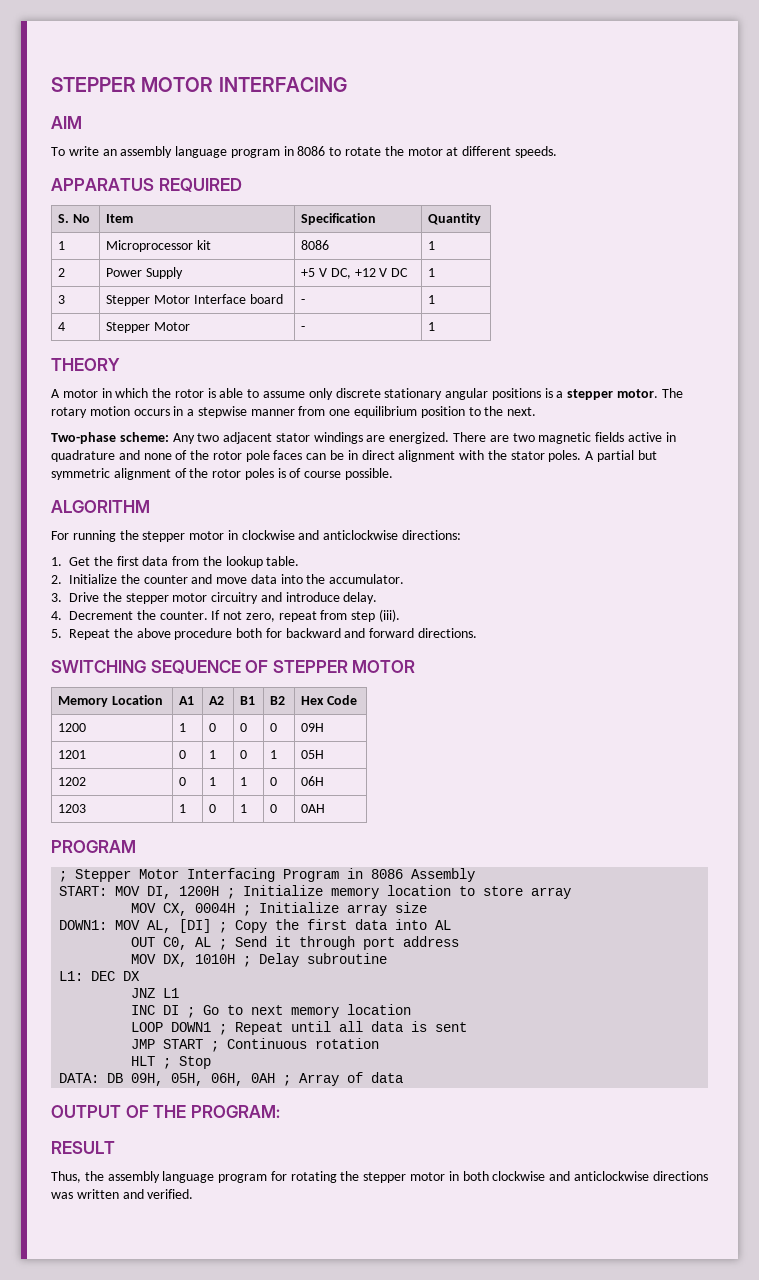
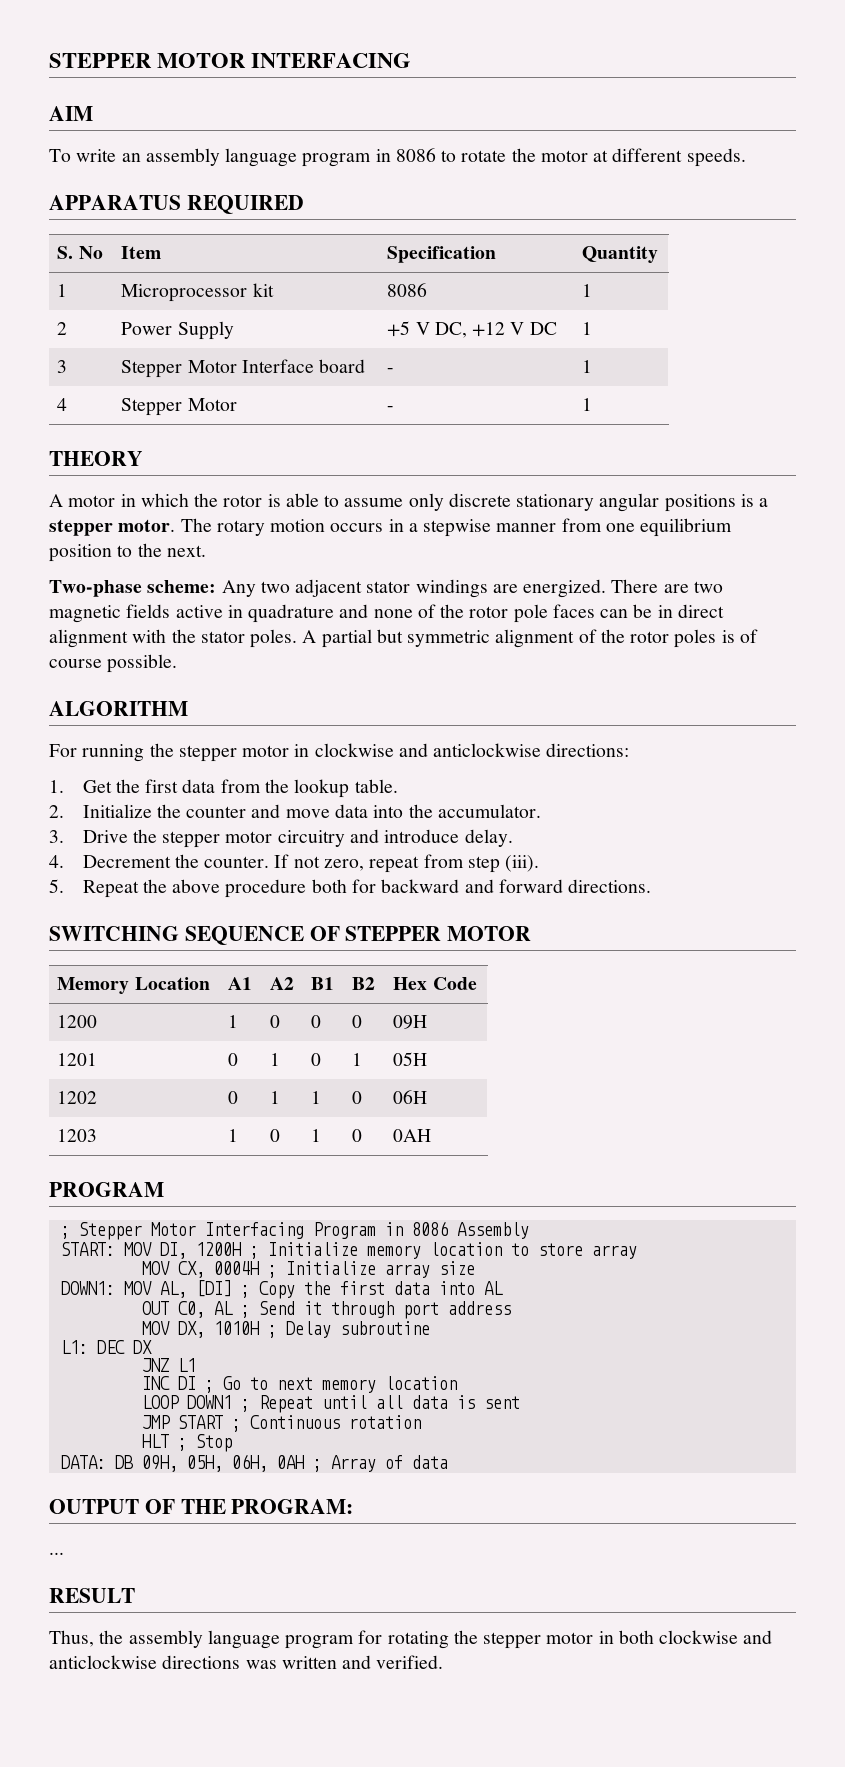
(280, 1111) none -> [49,1552,64,1555] // ...

